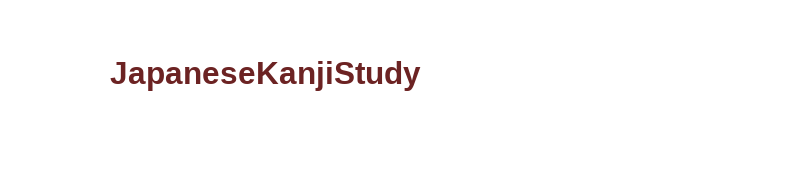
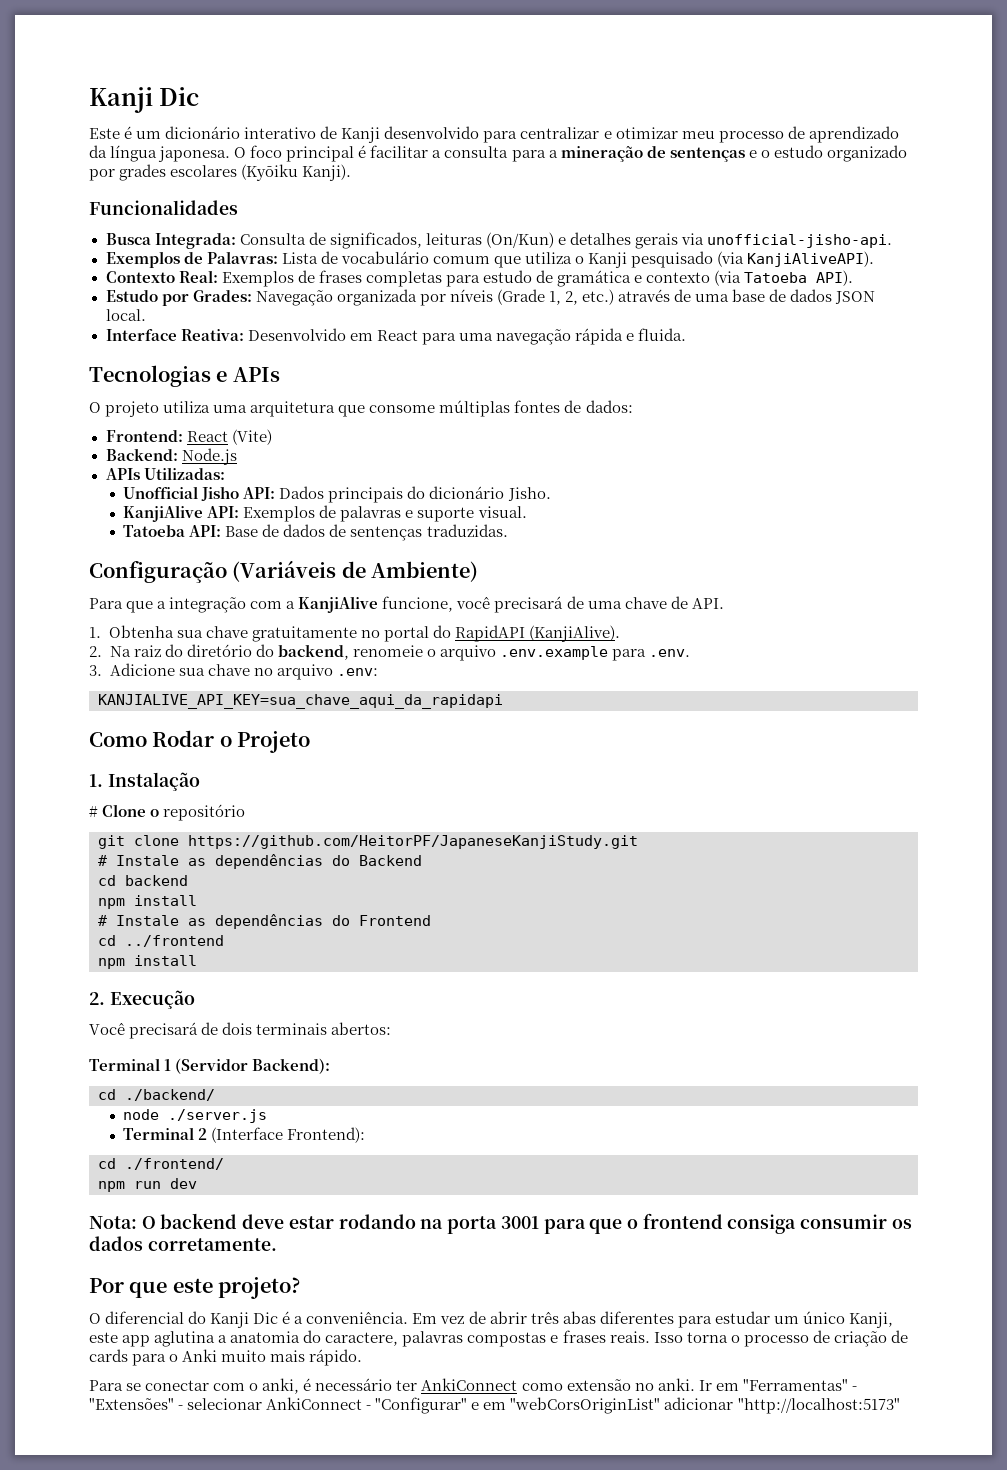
[110,61,421,91] JapaneseKanjiStudy -> [89,87,200,113] [89,126,899,143] [89,145,907,162] [89,164,352,181] [89,200,238,215] [105,232,893,249] [105,251,875,268] [105,270,854,287] [105,289,876,306] [105,309,146,321] [105,328,686,345] [89,365,280,387] [89,400,633,417] [105,429,272,445] [105,448,237,465] [105,467,225,480] [123,486,551,503] [123,505,527,522] [123,524,508,541] [89,560,479,583] [89,596,724,613] [89,625,620,642] [89,644,691,661] [89,663,378,680] [98,694,503,709] [89,730,311,753] [89,772,200,791] [89,804,246,821] [98,835,638,849] [98,854,422,869] [98,875,188,886] [98,895,197,909] [98,914,431,929] [98,935,224,947] [98,955,197,969] [89,990,195,1009] [89,1022,392,1039] [89,1058,331,1074] [98,1089,215,1101] [123,1109,268,1123] [123,1127,366,1143] [98,1158,224,1170] [98,1178,197,1192] [89,1213,912,1234] [89,1236,277,1251] [89,1277,301,1299] [89,1311,893,1328] [89,1330,908,1347] [89,1349,363,1366] [89,1378,857,1394] [89,1397,900,1414] Kanji Dic // Este é um dicionário interativo de Kanji desenvolvido para centralizar e otimizar meu processo de aprendizado da língua japonesa. O foco principal é facilitar a consulta para a mineração de sentenças e o estudo organizado por grades escolares (Kyōiku Kanji). // Funcionalidades // Busca Integrada: Consulta de significados, leituras (On/Kun) e detalhes gerais via unofficial-jisho-api. // Exemplos de Palavras: Lista de vocabulário comum que utiliza o Kanji pesquisado (via KanjiAliveAPI). // Contexto Real: Exemplos de frases completas para estudo de gramática e contexto (via Tatoeba API). // Estudo por Grades: Navegação organizada por níveis (Grade 1, 2, etc.) através de uma base de dados JSON local. // Interface Reativa: Desenvolvido em React para uma navegação rápida e fluida. // Tecnologias e APIs // O projeto utiliza uma arquitetura que consome múltiplas fontes de dados: // Frontend: React (Vite) // Backend: Node.js // APIs Utilizadas: // Unofficial Jisho API: Dados principais do dicionário Jisho. // KanjiAlive API: Exemplos de palavras e suporte visual. // Tatoeba API: Base de dados de sentenças traduzidas. // Configuração (Variáveis de Ambiente) // Para que a integração com a KanjiAlive funcione, você precisará de uma chave de API. // 1. Obtenha sua chave gratuitamente no portal do RapidAPI (KanjiAlive). // 2. Na raiz do diretório do backend, renomeie o arquivo .env.example para .env. // 3. Adicione sua chave no arquivo .env: // KANJIALIVE_API_KEY=sua_chave_aqui_da_rapidapi // Como Rodar o Projeto // 1. Instalação // # Clone o repositório // git clone https://github.com/HeitorPF/JapaneseKanjiStudy.git // # Instale as dependências do Backend // cd backend // npm install // # Instale as dependências do Frontend // cd ../frontend // npm install // 2. Execução // Você precisará de dois terminais abertos: // Terminal 1 (Servidor Backend): // cd ./backend/ // node ./server.js // Terminal 2 (Interface Frontend): // cd ./frontend/ // npm run dev // Nota: O backend deve estar rodando na porta 3001 para que o frontend consiga consumir os dados corretamente. // Por que este projeto? // O diferencial do Kanji Dic é a conveniência. Em vez de abrir três abas diferentes para estudar um único Kanji, este app aglutina a anatomia do caractere, palavras compostas e frases reais. Isso torna o processo de criação de cards para o Anki muito mais rápido. // Para se conectar com o anki, é necessário ter AnkiConnect como extensão no anki. Ir em "Ferramentas" - "Extensões" - selecionar AnkiConnect - "Configurar" e em "webCorsOriginList" adicionar "http://localhost:5173"

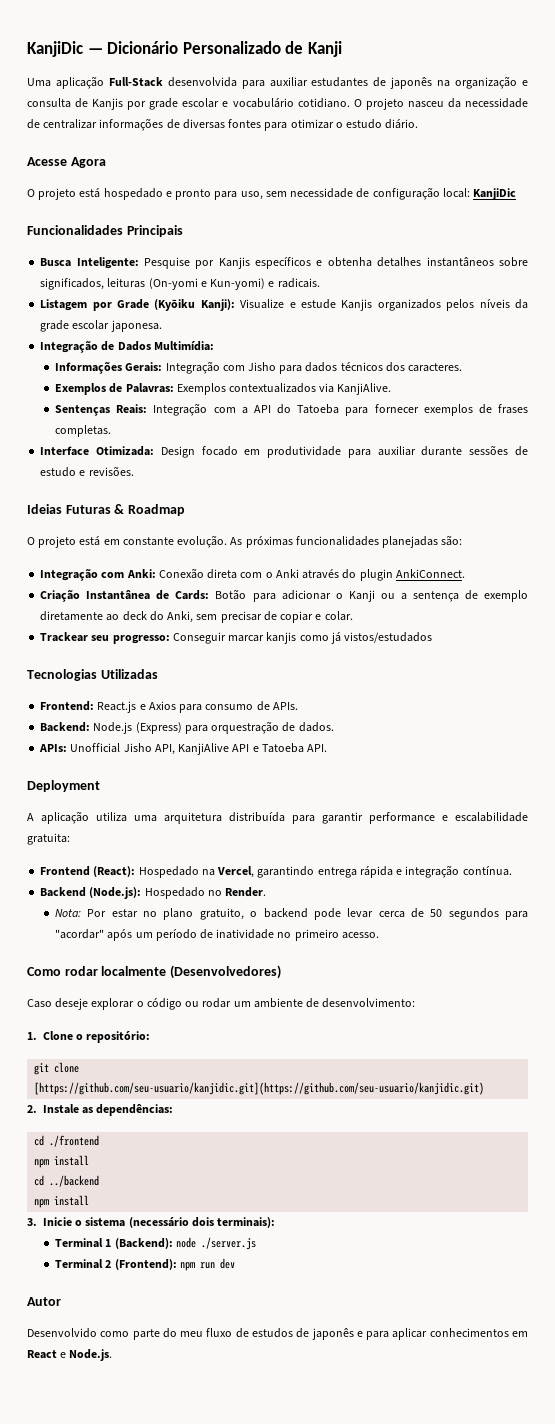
[89,87,200,113] [89,126,899,143] [89,145,907,162] [89,164,352,181] Kanji Dic // Este é um dicionário interativo de Kanji desenvolvido para centralizar e otimizar meu processo de aprendizado da língua japonesa. O foco principal é facilitar a consulta para a mineração de sentenças e o estudo organizado por grades escolares (Kyōiku Kanji). -> [27,41,342,57] [27,76,529,89] [27,98,529,110] [27,118,419,131] [27,157,106,168] [27,187,517,200] KanjiDic — Dicionário Personalizado de Kanji // Uma aplicação Full-Stack desenvolvida para auxiliar estudantes de japonês na organização e consulta de Kanjis por grade escolar e vocabulário cotidiano. O projeto nasceu da necessidade de centralizar informações de diversas fontes para otimizar o estudo diário. // Acesse Agora // O projeto está hospedado e pronto para uso, sem necessidade de configuração local: KanjiDic
(238, 207) none -> [126,225,183,237] Principais
[154,232,893,249] [105,251,875,268] [105,270,854,287] [105,289,876,306] [105,309,146,321] [105,328,686,345] [89,365,280,387] [89,400,633,417] [105,429,272,445] [105,448,237,465] [105,467,225,480] [123,486,551,503] [123,505,527,522] [123,524,508,541] [89,560,479,583] [89,596,724,613] [89,625,620,642] [89,644,691,661] [89,663,378,680] [98,694,503,709] [89,730,311,753] [89,772,200,791] [89,806,98,817] Integrada: Consulta de significados, leituras (On/Kun) e detalhes gerais via unofficial-jisho-api. // Exemplos de Palavras: Lista de vocabulário comum que utiliza o Kanji pesquisado (via KanjiAliveAPI). // Contexto Real: Exemplos de frases completas para estudo de gramática e contexto (via Tatoeba API). // Estudo por Grades: Navegação organizada por níveis (Grade 1, 2, etc.) através de uma base de dados JSON local. // Interface Reativa: Desenvolvido em React para uma navegação rápida e fluida. // Tecnologias e APIs // O projeto utiliza uma arquitetura que consome múltiplas fontes de dados: // Frontend: React (Vite) // Backend: Node.js // APIs Utilizadas: // Unofficial Jisho API: Dados principais do dicionário Jisho. // KanjiAlive API: Exemplos de palavras e suporte visual. // Tatoeba API: Base de dados de sentenças traduzidas. // Configuração (Variáveis de Ambiente) // Para que a integração com a KanjiAlive funcione, você precisará de uma chave de API. // 1. Obtenha sua chave gratuitamente no portal do RapidAPI (KanjiAlive). // 2. Na raiz do diretório do backend, renomeie o arquivo .env.example para .env. // 3. Adicione sua chave no arquivo .env: // KANJIALIVE_API_KEY=sua_chave_aqui_da_rapidapi // Como Rodar o Projeto // 1. Instalação // # -> [76,257,528,269] [40,278,320,290] [40,299,528,311] [40,320,162,332] [40,341,214,353] [55,361,463,374] [55,383,392,395] [55,403,528,416] [55,425,112,437] [40,445,528,458] [40,466,134,477] [27,504,185,516] [27,535,463,548] [40,568,465,581] [40,589,529,602] [40,611,353,623] [40,632,433,644] [27,669,158,681] [40,701,298,713] [40,721,334,734] [39,743,328,755] [27,780,100,792] [27,811,528,824] [27,833,70,845] [40,865,512,878] [40,887,267,899] [55,908,528,920] [55,929,379,941] [27,965,281,979] [27,998,416,1010] [27,1032,37,1040] Inteligente: Pesquise por Kanjis específicos e obtenha detalhes instantâneos sobre significados, leituras (On-yomi e Kun-yomi) e radicais. // Listagem por Grade (Kyōiku Kanji): Visualize e estude Kanjis organizados pelos níveis da grade escolar japonesa. // Integração de Dados Multimídia: // Informações Gerais: Integração com Jisho para dados técnicos dos caracteres. // Exemplos de Palavras: Exemplos contextualizados via KanjiAlive. // Sentenças Reais: Integração com a API do Tatoeba para fornecer exemplos de frases completas. // Interface Otimizada: Design focado em produtividade para auxiliar durante sessões de estudo e revisões. // Ideias Futuras & Roadmap // O projeto está em constante evolução. As próximas funcionalidades planejadas são: // Integração com Anki: Conexão direta com o Anki através do plugin AnkiConnect. // Criação Instantânea de Cards: Botão para adicionar o Kanji ou a sentença de exemplo diretamente ao deck do Anki, sem precisar de copiar e colar. // Trackear seu progresso: Conseguir marcar kanjis como já vistos/estudados // Tecnologias Utilizadas // Frontend: React.js e Axios para consumo de APIs. // Backend: Node.js (Express) para orquestração de dados. // APIs: Unofficial Jisho API, KanjiAlive API e Tatoeba API. // Deployment // A aplicação utiliza uma arquitetura distribuída para garantir performance e escalabilidade gratuita: // Frontend (React): Hospedado na Vercel, garantindo entrega rápida e integração contínua. // Backend (Node.js): Hospedado no Render. // Nota: Por estar no plano gratuito, o backend pode levar cerca de 50 segundos para "acordar" após um período de inatividade no primeiro acesso. // Como rodar localmente (Desenvolvedores) // Caso deseje explorar o código ou rodar um ambiente de desenvolvimento: // 1.
[163,804,246,821] repositório -> [86,1031,151,1043] repositório:
[188,835,638,849] [98,854,422,869] [98,875,188,886] [98,895,197,909] [98,914,431,929] [98,935,224,947] [98,955,197,969] [89,990,195,1009] [89,1022,392,1039] [89,1058,331,1074] [98,1089,215,1101] https://github.com/HeitorPF/JapaneseKanjiStudy.git // # Instale as dependências do Backend // cd backend // npm install // # Instale as dependências do Frontend // cd ../frontend // npm install // 2. Execução // Você precisará de dois terminais abertos: // Terminal 1 (Servidor Backend): // cd ./backend/ // -> [34,1082,485,1095] [27,1104,174,1116] [34,1135,100,1147] [34,1155,90,1168] [34,1175,100,1187] [34,1195,90,1208] [27,1217,276,1228] [55,1238,173,1249] [https://github.com/seu-usuario/kanjidic.git](https://github.com/seu-usuario/kanjidic.git) // 2. Instale as dependências: // cd ./frontend // npm install // cd ../backend // npm install // 3. Inicie o sistema (necessário dois terminais): // Terminal 1 (Backend):
[211,1127,366,1143] [98,1158,224,1170] (Interface Frontend): // cd ./frontend/ // -> [114,1259,177,1270] (Frontend):
[89,1213,912,1234] [89,1236,277,1251] [89,1277,301,1299] [89,1311,893,1328] [89,1330,908,1347] [89,1349,363,1366] [89,1378,857,1394] [89,1397,900,1414] Nota: O backend deve estar rodando na porta 3001 para que o frontend consiga consumir os dados corretamente. // Por que este projeto? // O diferencial do Kanji Dic é a conveniência. Em vez de abrir três abas diferentes para estudar um único Kanji, este app aglutina a anatomia do caractere, palavras compostas e frases reais. Isso torna o processo de criação de cards para o Anki muito mais rápido. // Para se conectar com o anki, é necessário ter AnkiConnect como extensão no anki. Ir em "Ferramentas" - "Extensões" - selecionar AnkiConnect - "Configurar" e em "webCorsOriginList" adicionar "http://localhost:5173" -> [27,1297,61,1306] [27,1328,528,1340] [27,1349,113,1361] Autor // Desenvolvido como parte do meu fluxo de estudos de japonês e para aplicar conhecimentos em React e Node.js.

